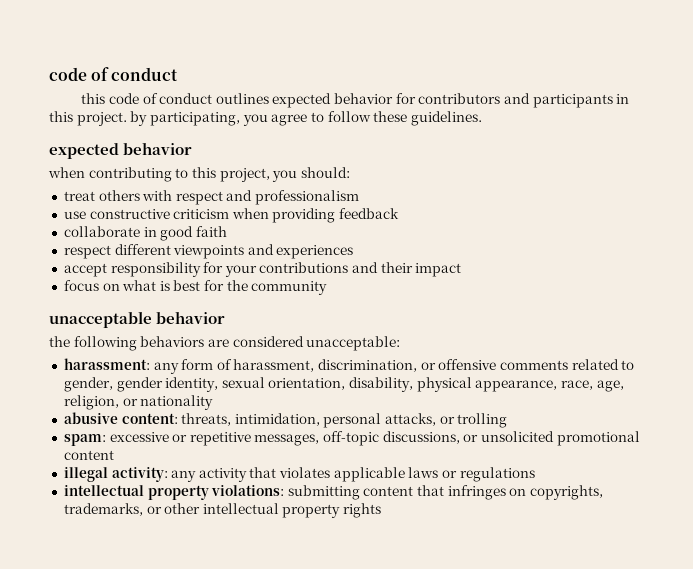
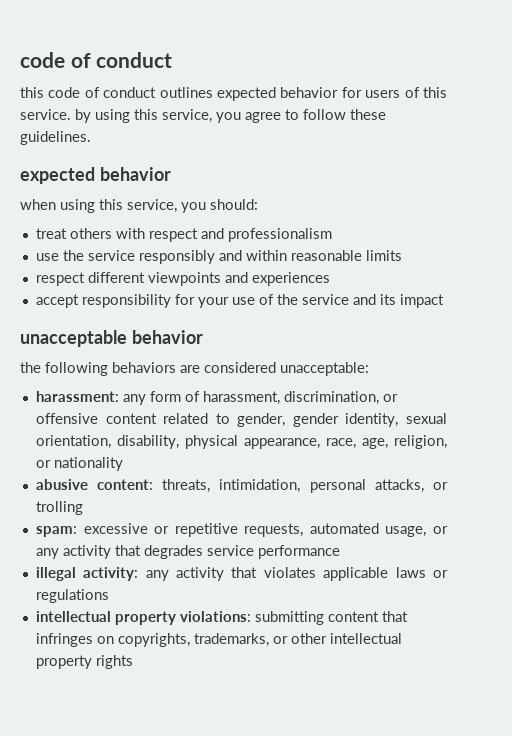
[418,93,630,108] [49,111,240,126] contributors and participants in this project. by participating, -> [365,87,447,98] [20,109,212,123] users of this service. by using this service,
[88,167,270,182] contributing to this project, -> [60,199,177,213] using this service,
[89,208,400,223] [63,226,227,241] constructive criticism when providing feedback // collaborate in good faith -> [62,250,402,264] the service responsibly and within reasonable limits
[259,262,462,277] [63,280,328,295] contributions and their impact // focus on what is best for the community -> [231,294,444,308] use of the service and its impact
[500,360,569,370] comments -> [105,413,157,424] content
[254,431,640,446] [63,450,114,460] messages, off-topic discussions, or unsolicited promotional content -> [244,523,448,537] [35,545,340,559] requests, automated usage, or any activity that degrades service performance

